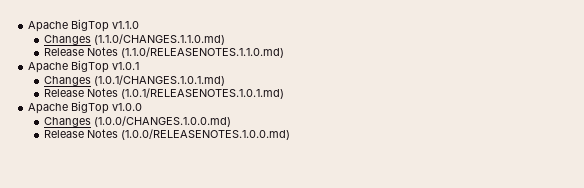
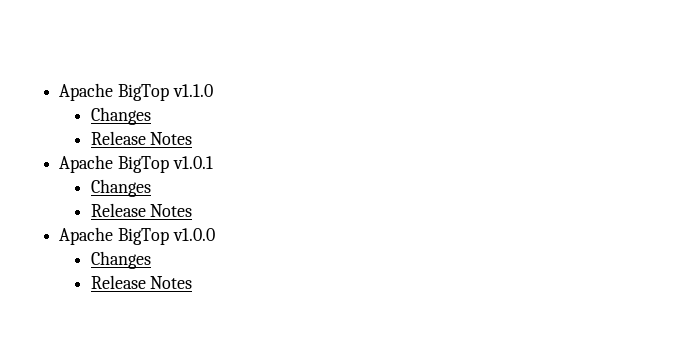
[94,34,226,45] [44,47,285,58] (1.1.0/CHANGES.1.1.0.md) // Release Notes (1.1.0/RELEASENOTES.1.1.0.md) -> [90,131,193,145] // Release Notes
[94,75,226,86] [44,88,285,99] (1.0.1/CHANGES.1.0.1.md) // Release Notes (1.0.1/RELEASENOTES.1.0.1.md) -> [90,203,193,217] // Release Notes
[94,116,232,127] [44,129,291,140] (1.0.0/CHANGES.1.0.0.md) // Release Notes (1.0.0/RELEASENOTES.1.0.0.md) -> [90,275,193,289] // Release Notes

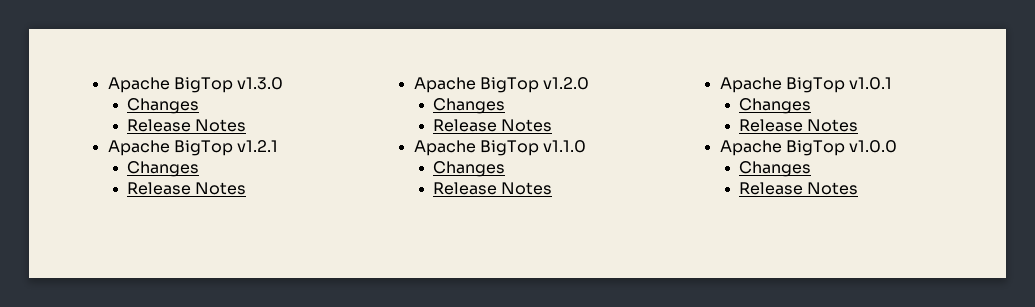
[59,83,169,101] Apache BigTop -> [107,77,284,93] [127,98,200,114] [127,119,247,132] [107,140,279,156] [127,161,200,177] [127,182,247,195] [413,77,590,93] [433,98,506,114] [433,119,553,132] [413,140,539,156] Apache BigTop v1.3.0 // Changes // Release Notes // Apache BigTop v1.2.1 // Changes // Release Notes // Apache BigTop v1.2.0 // Changes // Release Notes // Apache BigTop

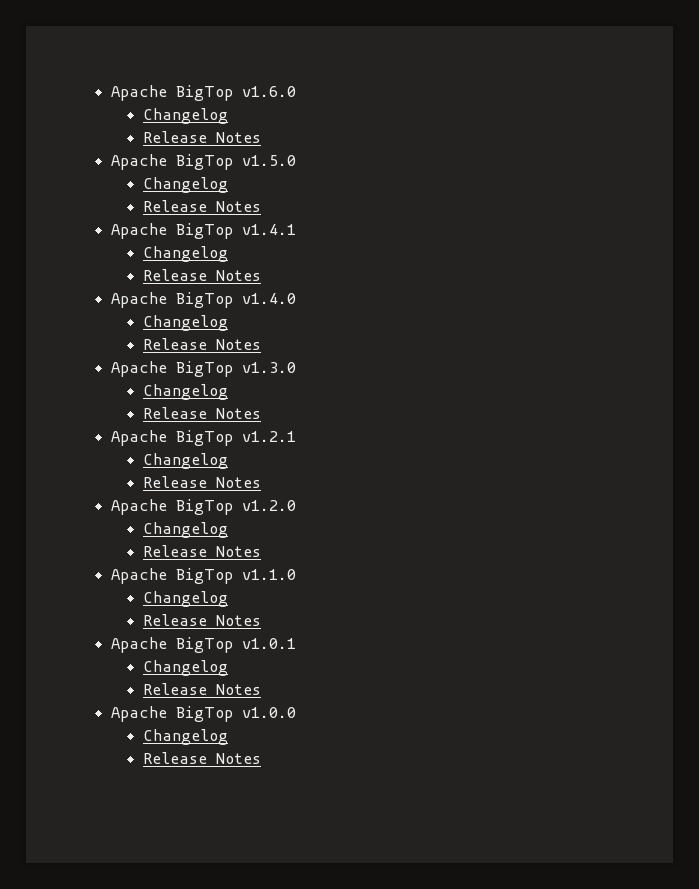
[107,77,233,93] Apache BigTop -> [111,85,297,101] [142,108,228,124] [142,131,261,143] [111,154,297,170] [142,177,228,193] [142,200,261,212] [111,223,297,239] [142,246,228,262] [142,269,261,281] [111,292,297,308] [142,315,228,331] [142,338,261,350] [111,361,234,377] Apache BigTop v1.6.0 // Changelog // Release Notes // Apache BigTop v1.5.0 // Changelog // Release Notes // Apache BigTop v1.4.1 // Changelog // Release Notes // Apache BigTop v1.4.0 // Changelog // Release Notes // Apache BigTop
[127,98,200,114] Changes -> [142,384,228,400] Changelog
[127,161,200,177] Changes -> [142,453,228,469] Changelog
[433,98,506,114] Changes -> [142,522,228,538] Changelog
[433,161,506,177] Changes -> [142,591,228,607] Changelog
[739,98,812,114] Changes -> [142,660,228,676] Changelog
[739,161,812,177] Changes -> [142,729,228,745] Changelog

